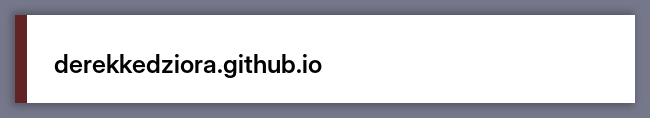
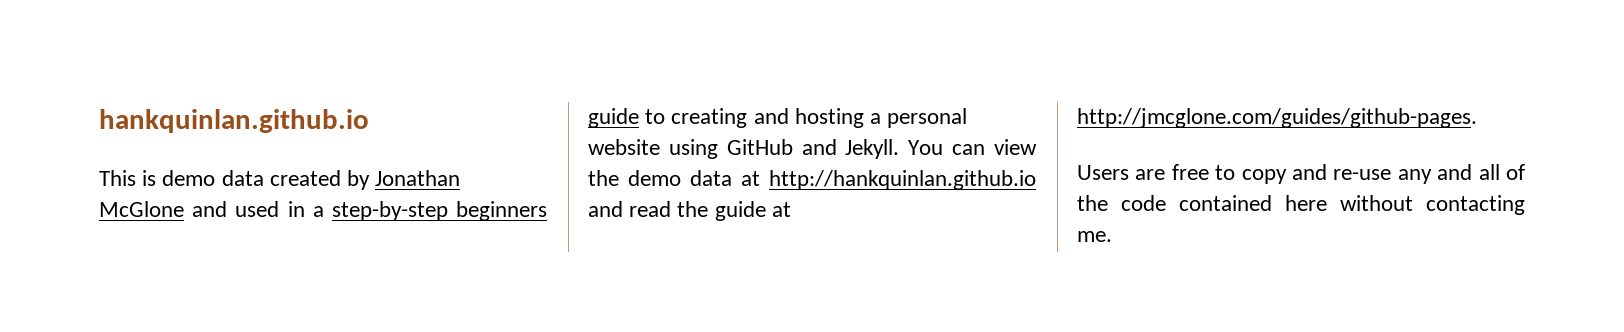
[54,54,322,78] derekkedziora.github.io -> [99,109,369,133] [99,170,461,190] [99,201,547,221] [588,108,968,128] [588,139,1037,159] [588,170,1036,190] [588,201,791,221] [1077,108,1477,128] [1077,164,1525,184] [1077,195,1525,215] [1077,231,1112,242] hankquinlan.github.io // This is demo data created by Jonathan McGlone and used in a step-by-step beginners guide to creating and hosting a personal website using GitHub and Jekyll. You can view the demo data at http://hankquinlan.github.io and read the guide at http://jmcglone.com/guides/github-pages. // Users are free to copy and re-use any and all of the code contained here without contacting me.

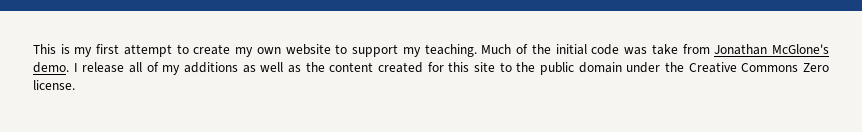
[99,109,369,133] hankquinlan.github.io // -> (33, 49) none
[162,170,461,190] [99,201,547,221] [588,108,968,128] [588,139,1037,159] [588,170,1036,190] [588,201,791,221] [1077,108,1477,128] [1077,164,1525,184] [1077,195,1525,215] [1077,231,1112,242] demo data created by Jonathan McGlone and used in a step-by-step beginners guide to creating and hosting a personal website using GitHub and Jekyll. You can view the demo data at http://hankquinlan.github.io and read the guide at http://jmcglone.com/guides/github-pages. // Users are free to copy and re-use any and all of the code contained here without contacting me. -> [74,44,830,57] [33,62,829,75] [33,80,75,90] my first attempt to create my own website to support my teaching. Much of the initial code was take from Jonathan McGlone's demo. I release all of my additions as well as the content created for this site to the public domain under the Creative Commons Zero license.

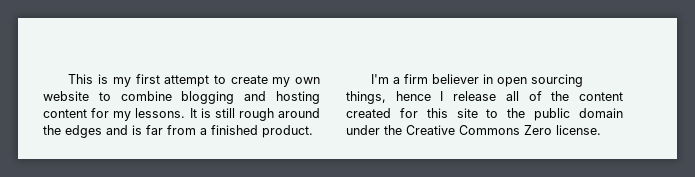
[352,44,830,57] [33,62,301,75] support my teaching. Much of the initial code was take from Jonathan McGlone's demo. I release all of my additions as well as -> [120,91,320,104] [43,108,320,121] [43,125,313,138] [371,74,584,87] [346,91,542,104] combine blogging and hosting content for my lessons. It is still rough around the edges and is far from a finished product. // I'm a firm believer in open sourcing things, hence I release all of

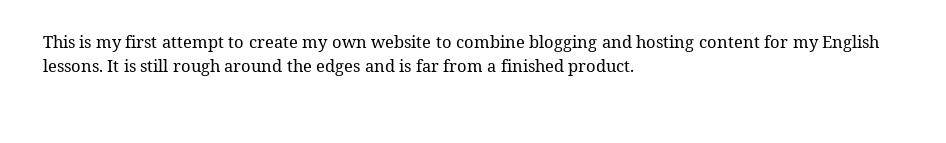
(132, 116) none -> [822,35,881,52] English
[371,74,584,87] [346,91,623,104] [346,108,623,121] [346,125,601,135] // I'm a firm believer in open sourcing things, hence I release all of the content created for this site to the public domain under the Creative Commons Zero license. -> (635, 67) none

